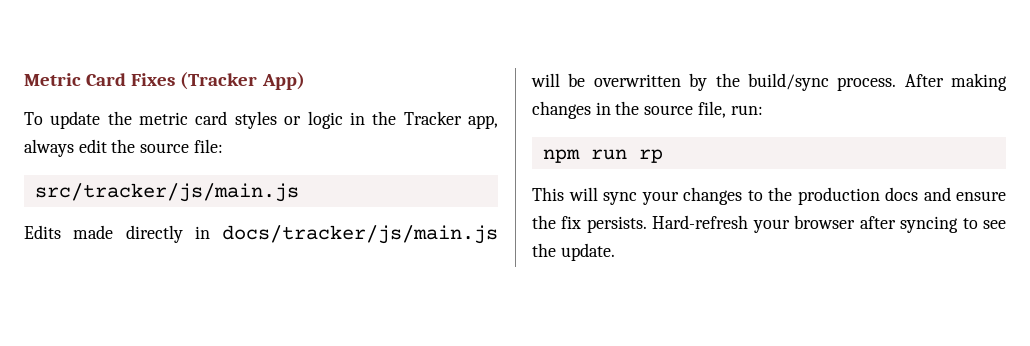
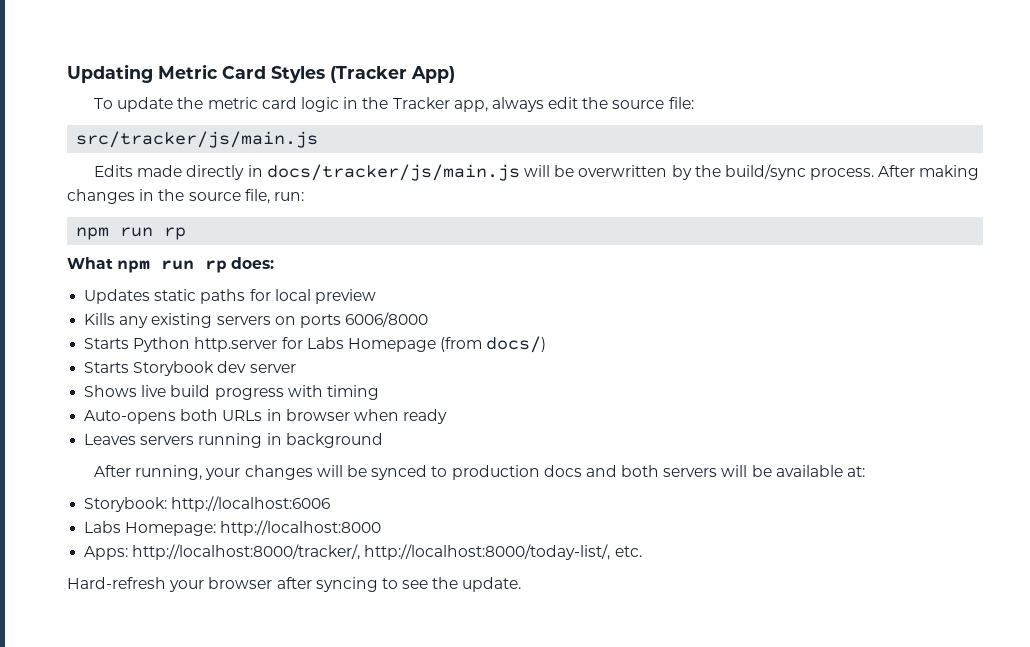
(24, 79) none -> [67,64,153,83] Updating
[131,73,176,86] Fixes -> [271,66,325,83] Styles
[234,111,302,129] styles or -> (297, 103) none
[532,187,1006,205] [532,215,647,233] This will sync your changes to the production docs and ensure the fix persists. -> [67,257,275,273] [84,289,376,304] [84,312,429,328] [84,336,547,353] [84,361,296,376] [84,385,379,400] [84,409,448,424] [84,433,383,448] [94,465,865,480] [84,496,331,512] [84,520,382,536] [84,544,642,560] What npm run rp does: // Updates static paths for local preview // Kills any existing servers on ports 6006/8000 // Starts Python http.server for Labs Homepage (from docs/) // Starts Storybook dev server // Shows live build progress with timing // Auto-opens both URLs in browser when ready // Leaves servers running in background // After running, your changes will be synced to production docs and both servers will be available at: // Storybook: http://localhost:6006 // Labs Homepage: http://localhost:8000 // Apps: http://localhost:8000/tracker/, http://localhost:8000/today-list/, etc. //

